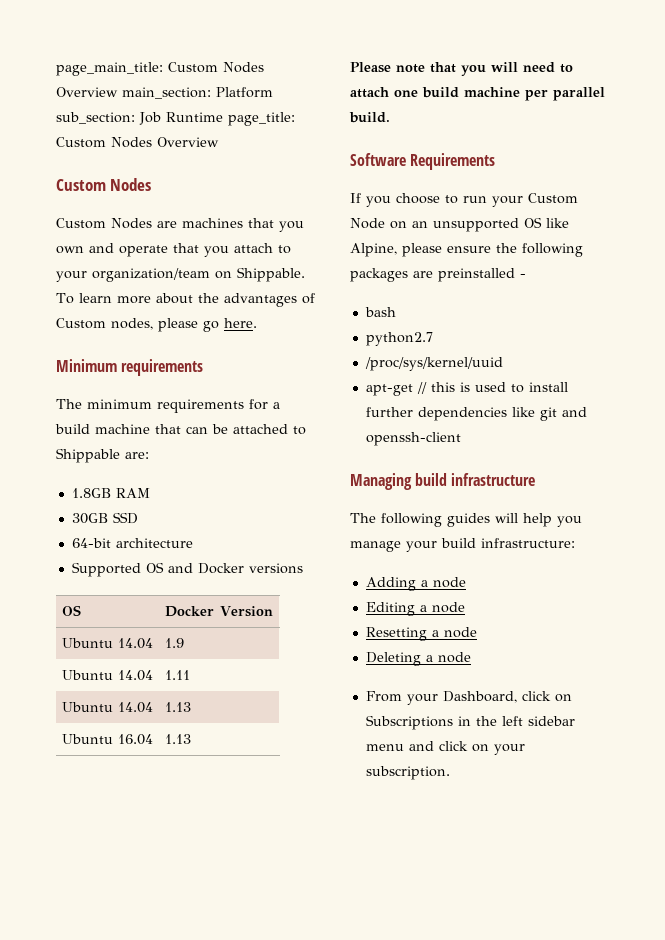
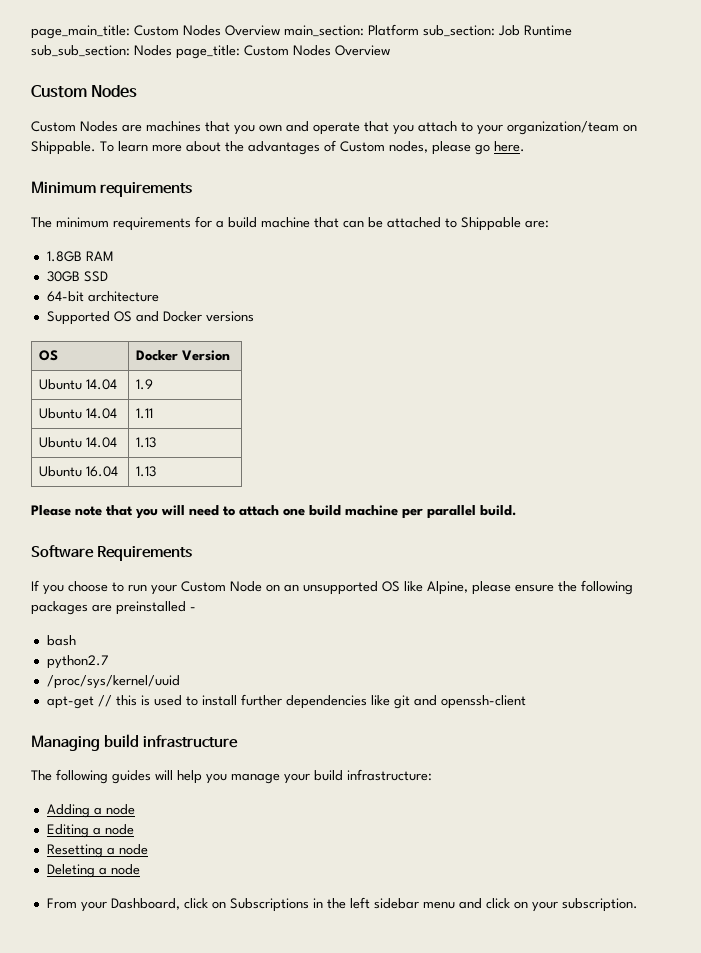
(223, 117) none -> [31,45,172,57] sub_sub_section: Nodes

